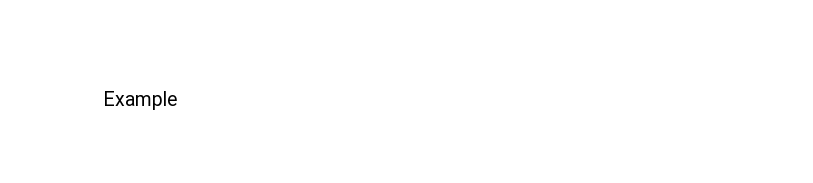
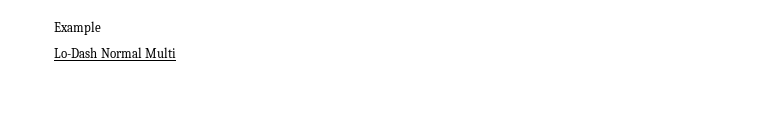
(177, 100) none -> [54,47,177,58] // Lo-Dash Normal Multi

